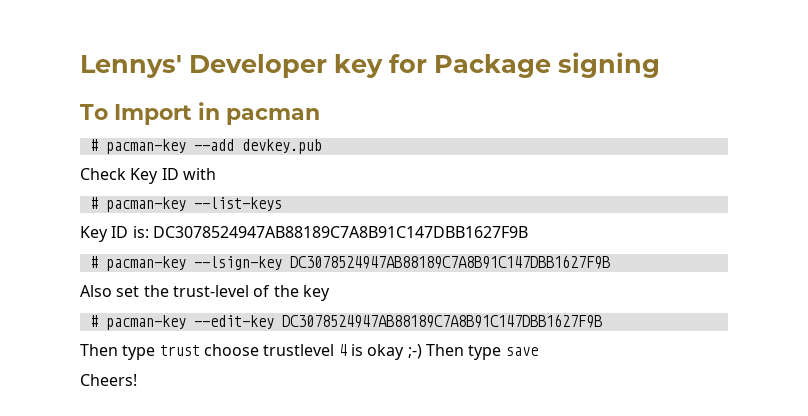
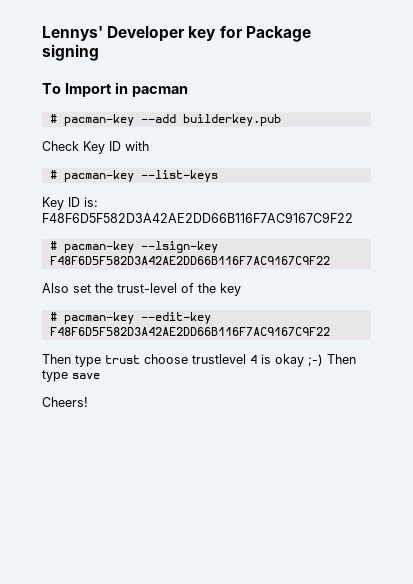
[241,139,322,154] devkey.pub -> [182,114,281,126] builderkey.pub
[152,226,528,238] DC3078524947AB88189C7A8B91C147DBB1627F9B -> [42,212,353,223] F48F6D5F582D3A42AE2DD66B116F7AC9167C9F22
[289,255,610,269] DC3078524947AB88189C7A8B91C147DBB1627F9B -> [49,256,330,265] F48F6D5F582D3A42AE2DD66B116F7AC9167C9F22
[281,314,602,328] DC3078524947AB88189C7A8B91C147DBB1627F9B -> [49,327,330,336] F48F6D5F582D3A42AE2DD66B116F7AC9167C9F22

